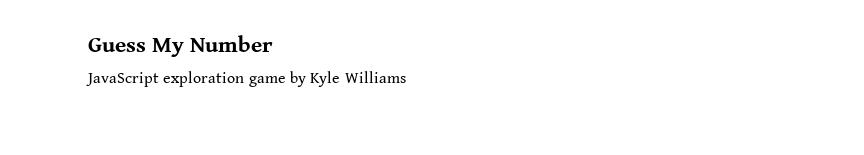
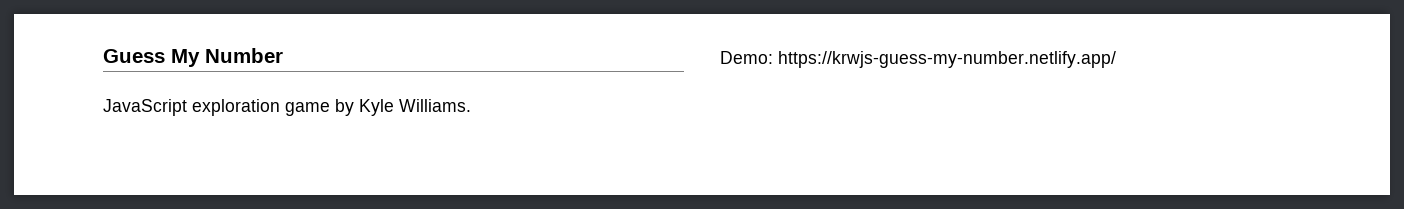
[344,71,406,83] Williams -> [399,99,471,112] [720,51,1116,68] Williams. // Demo: https://krwjs-guess-my-number.netlify.app/

